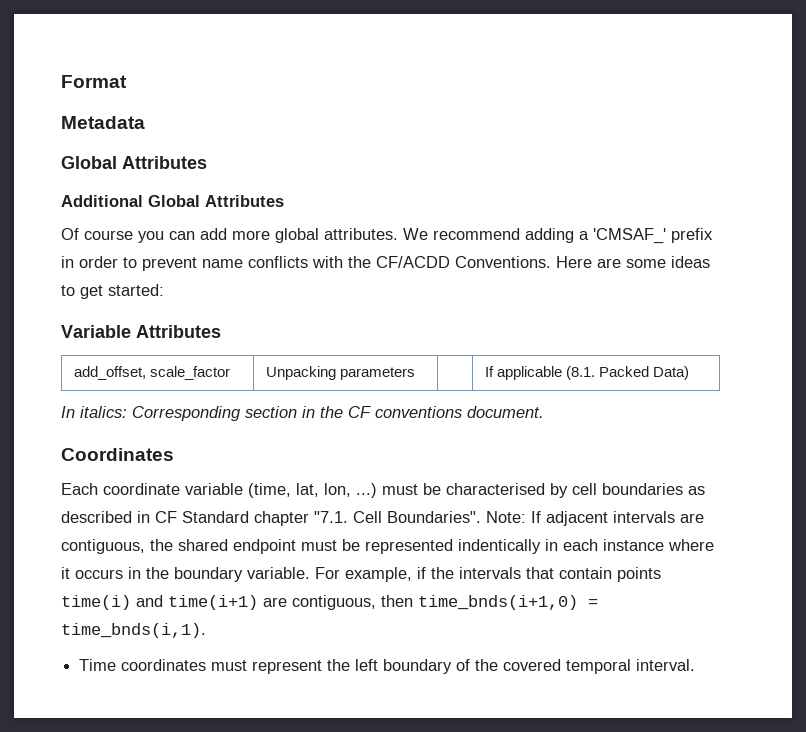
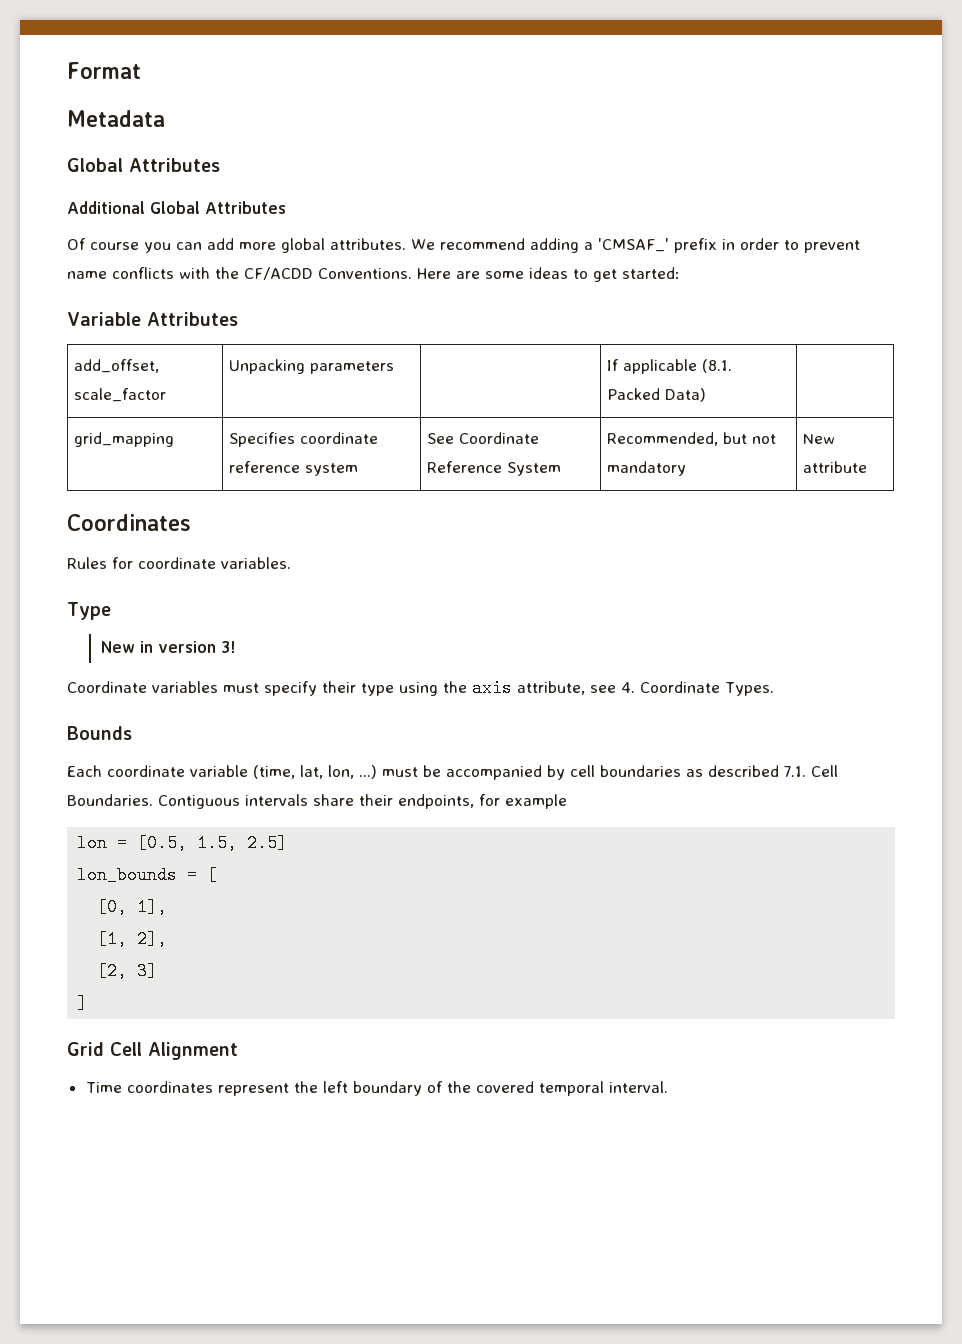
[61,406,544,421] [61,448,174,461] // In italics: Corresponding section in the CF conventions document. // Coordinates -> [74,432,175,447] [229,432,379,447] [229,461,359,476] [427,432,540,444] [427,461,562,476] [607,432,777,446] [607,461,687,476] [803,434,836,444] [803,461,868,473] [67,514,191,531] [67,557,291,569] [67,602,111,620] [100,641,236,653] [67,679,774,697] [67,726,132,740] | // grid_mapping | Specifies coordinate reference system | See Coordinate Reference System | Recommended, but not mandatory | New attribute // Coordinates // Rules for coordinate variables. // Type // New in version 3! // Coordinate variables must specify their type using the axis attribute, see 4. Coordinate Types. // Bounds
[446,483,545,495] characterised -> [446,765,542,780] accompanied
[137,511,704,526] [61,539,714,554] [61,567,661,582] [61,595,598,610] [61,623,206,638] in CF Standard chapter "7.1. Cell Boundaries". Note: If adjacent intervals are contiguous, the shared endpoint must be represented indentically in each instance where it occurs in the boundary variable. For example, if the intervals that contain points time(i) and time(i+1) are contiguous, then time_bnds(i+1,0) = time_bnds(i,1). -> [784,765,838,777] [67,794,567,809] [77,834,288,852] [77,866,218,884] [97,898,168,916] [97,930,168,948] [97,962,158,980] [77,994,88,1012] [67,1042,238,1060] 7.1. Cell Boundaries. Contiguous intervals share their endpoints, for example // lon = [0.5, 1.5, 2.5] // lon_bounds = [ // [0, 1], // [1, 2], // [2, 3] // ] // Grid Cell Alignment
[211,660,248,671] must -> (213, 1087) none

